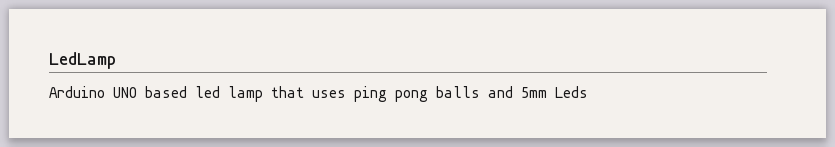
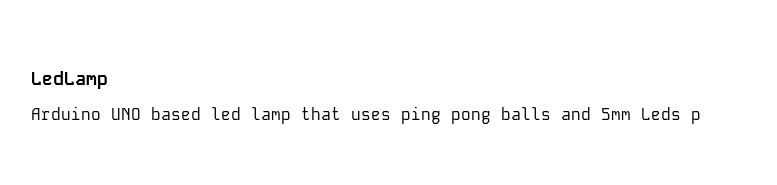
(588, 92) none -> [691,111,701,124] p

